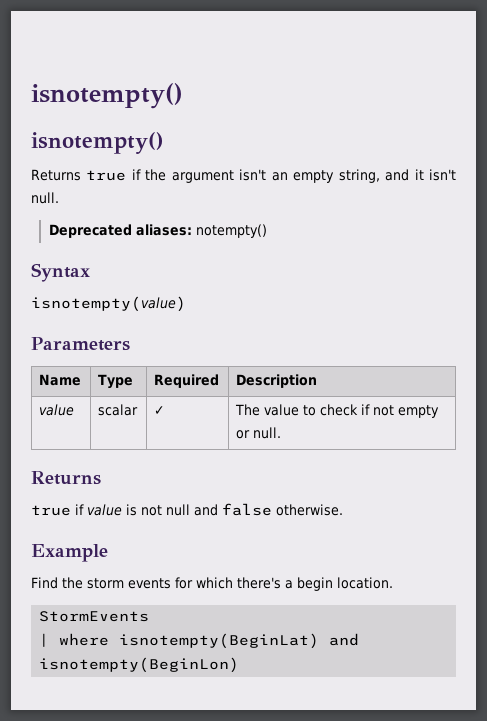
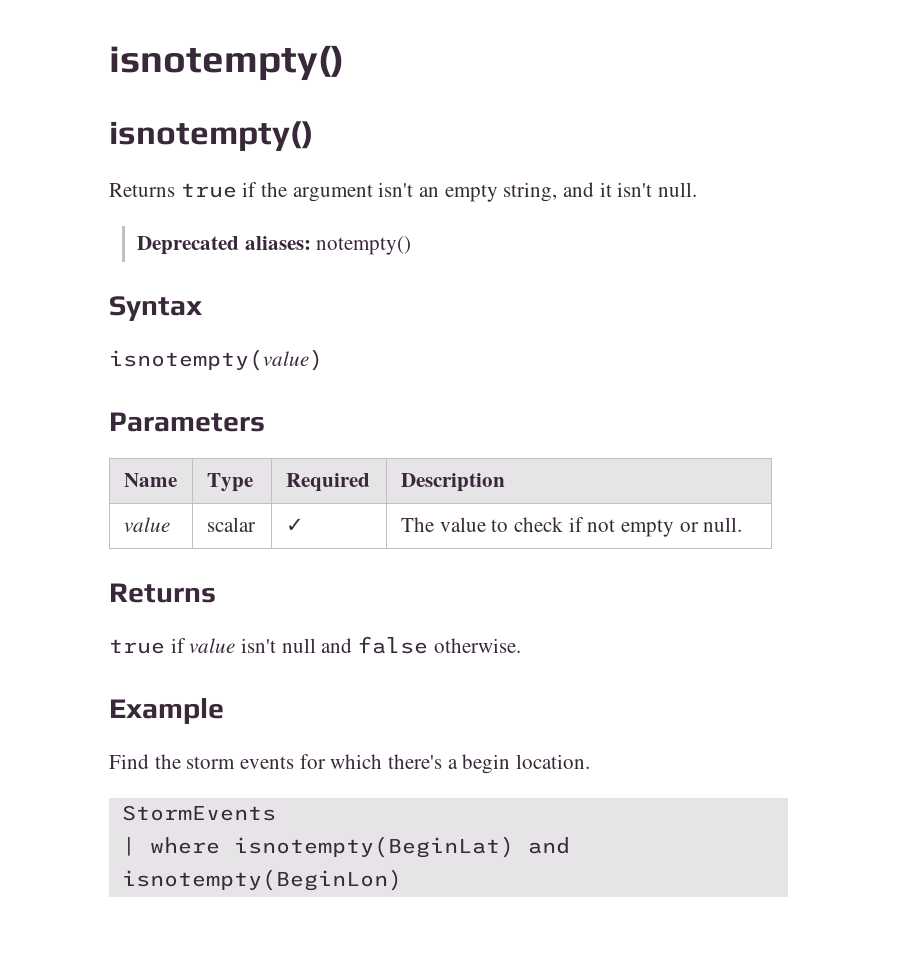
[126,504,162,516] is not -> [241,638,277,653] isn't

